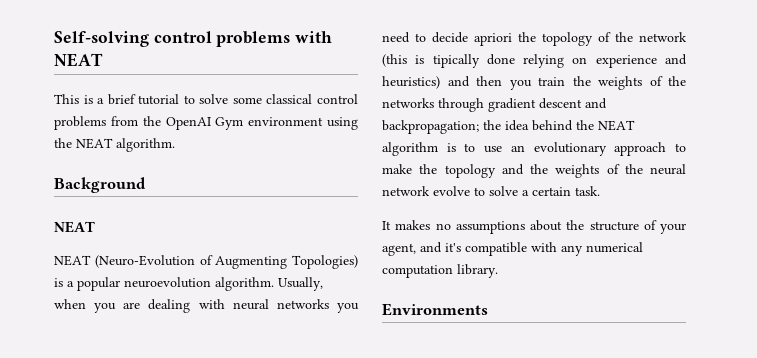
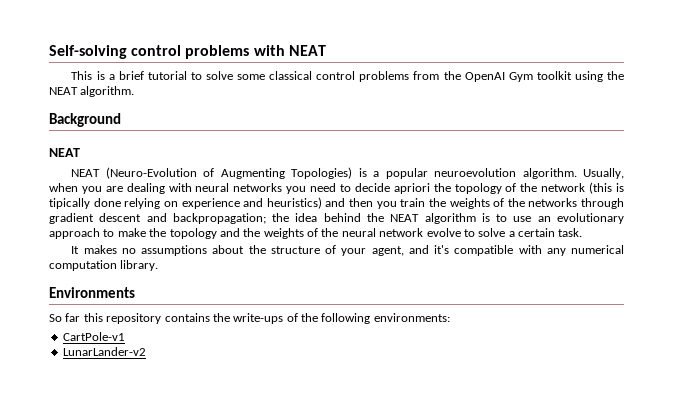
[248,117,324,126] environment -> [536,71,572,80] toolkit
(488, 309) none -> [49,313,450,324] [62,332,125,341] [62,347,146,356] // So far this repository contains the write-ups of the following environments: // CartPole-v1 // LunarLander-v2

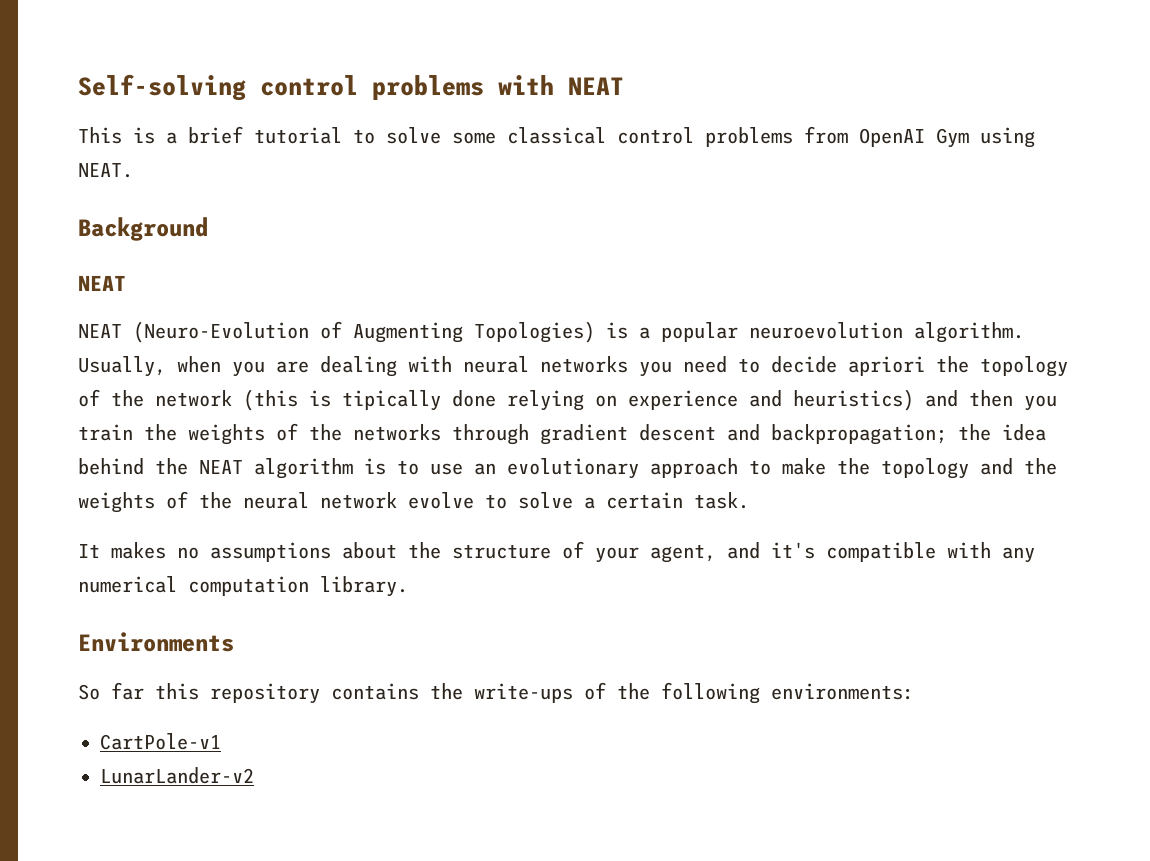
[443,71,461,80] the -> (848, 135) none
[536,71,624,82] [49,86,135,97] toolkit using the NEAT algorithm. -> [980,127,1035,148] [78,163,133,178] using NEAT.

